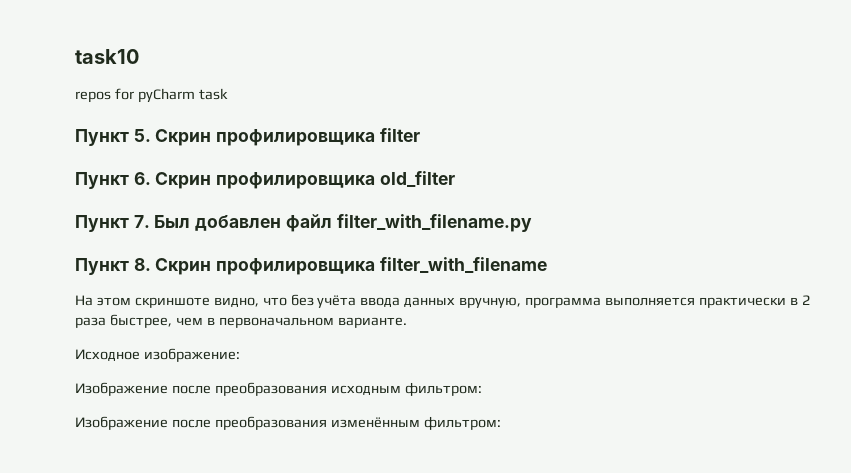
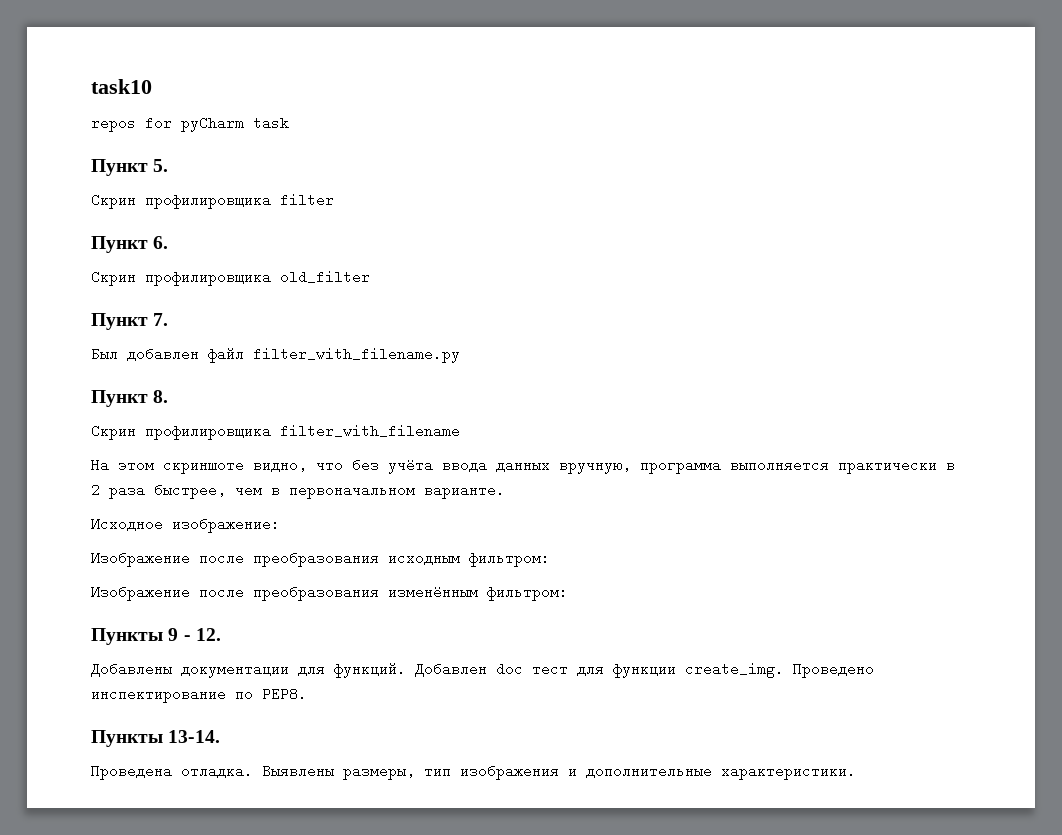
(151, 135) none -> (169, 165) //
(151, 178) none -> (169, 242) //
(150, 221) none -> (169, 319) //
(151, 264) none -> (169, 396) //
(501, 423) none -> [91,628,221,645] [91,660,874,678] [91,685,307,703] [91,730,221,747] [91,762,856,780] // Пункты 9 - 12. // Добавлены документации для функций. Добавлен doc тест для функции create_img. Проведено инспектирование по PEP8. // Пункты 13-14. // Проведена отладка. Выявлены размеры, тип изображения и дополнительные характеристики.

